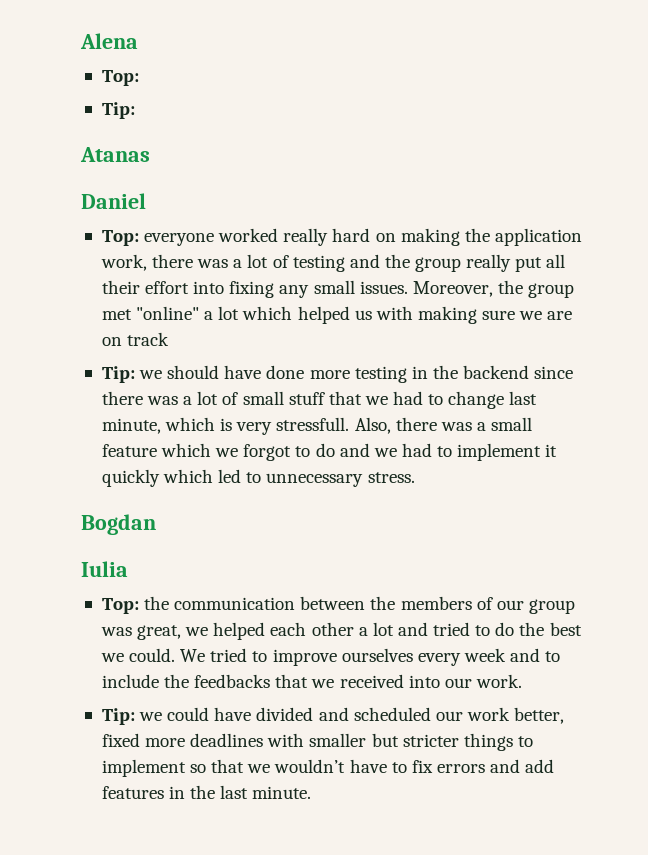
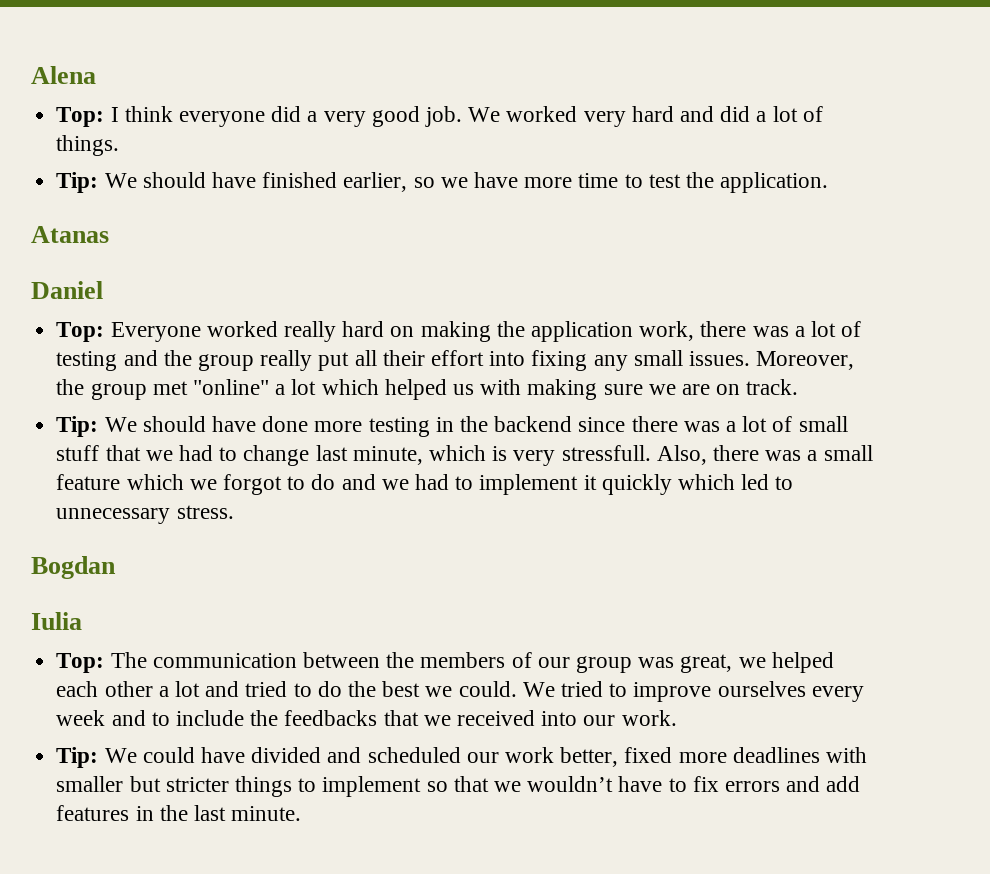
[101,102,135,119] // Tip: -> [110,106,823,127] [56,135,120,156] [56,172,829,193] I think everyone did a very good job. We worked very hard and did a lot of things. // Tip: We should have finished earlier, so we have more time to test the application.
[144,233,215,246] everyone -> [110,322,201,342] Everyone
[127,332,170,346] [101,366,163,383] track // Tip: we -> [746,379,799,395] [56,416,137,437] track. // Tip: We
[144,596,170,610] the -> [110,652,147,668] The
[139,712,163,721] we -> [104,748,137,763] We

